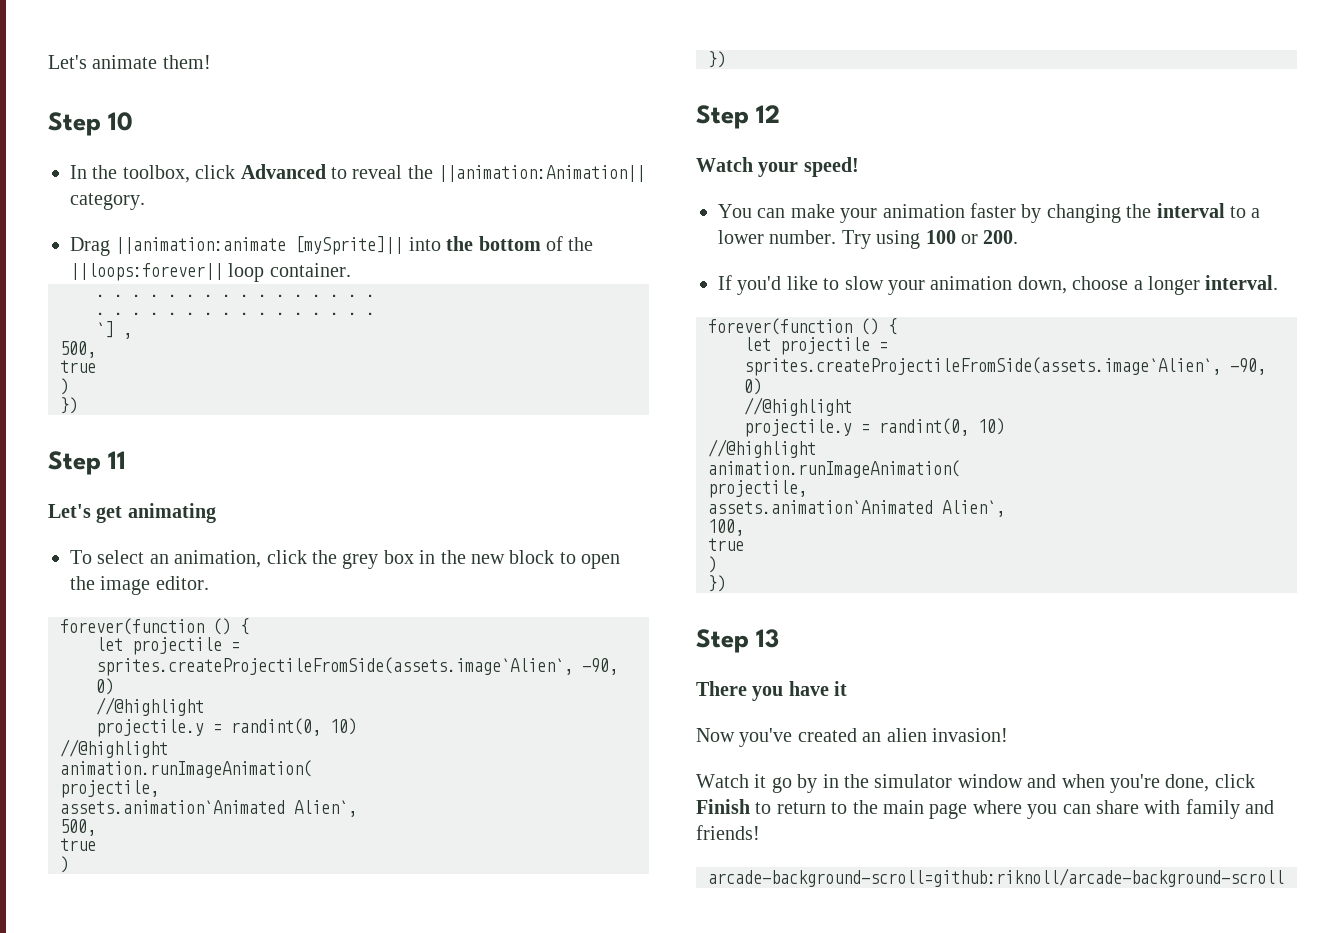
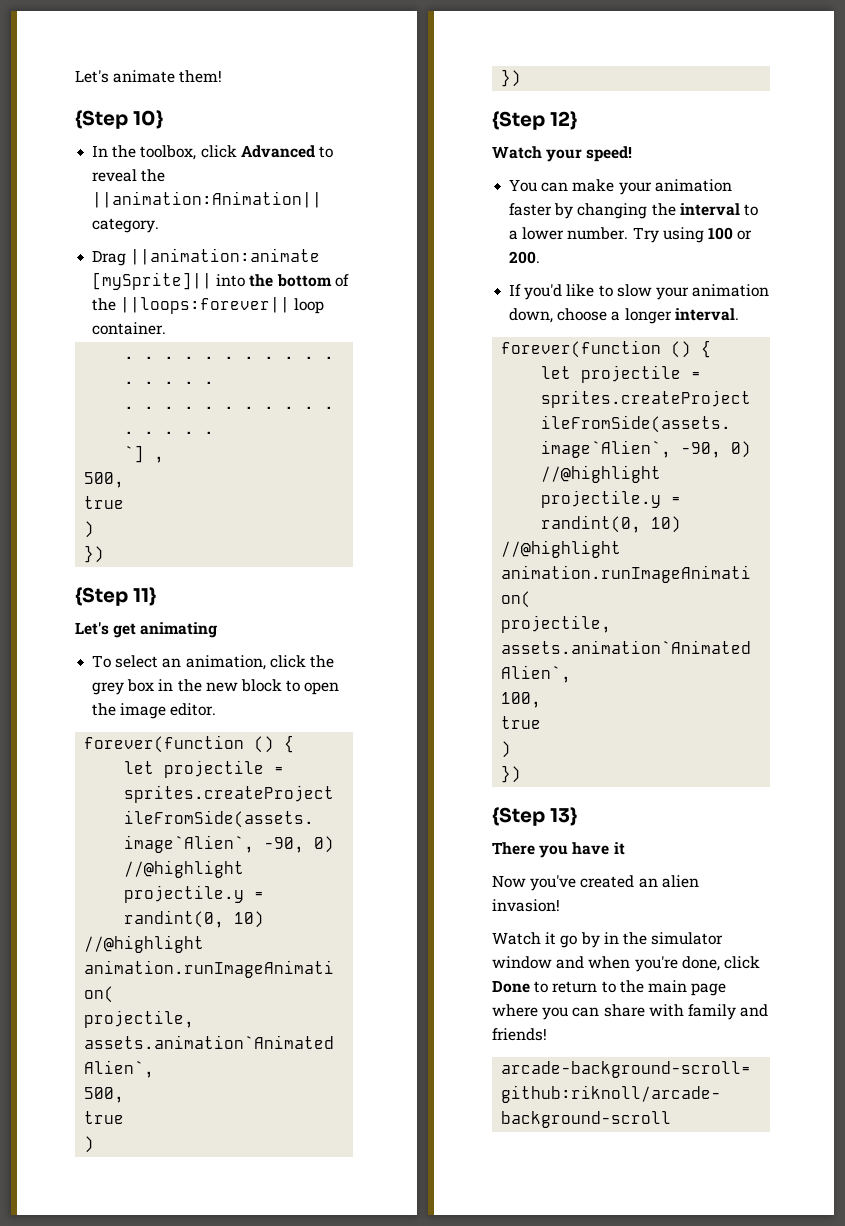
[48,112,134,136] Step 10 -> [75,110,164,129] {Step 10}
[48,451,127,475] Step 11 -> [75,587,157,606] {Step 11}
[696,105,781,129] Step 12 -> [492,111,578,130] {Step 12}
[696,629,780,653] Step 13 -> [492,807,578,826] {Step 13}
[696,799,750,814] Finish -> [492,980,530,993] Done

